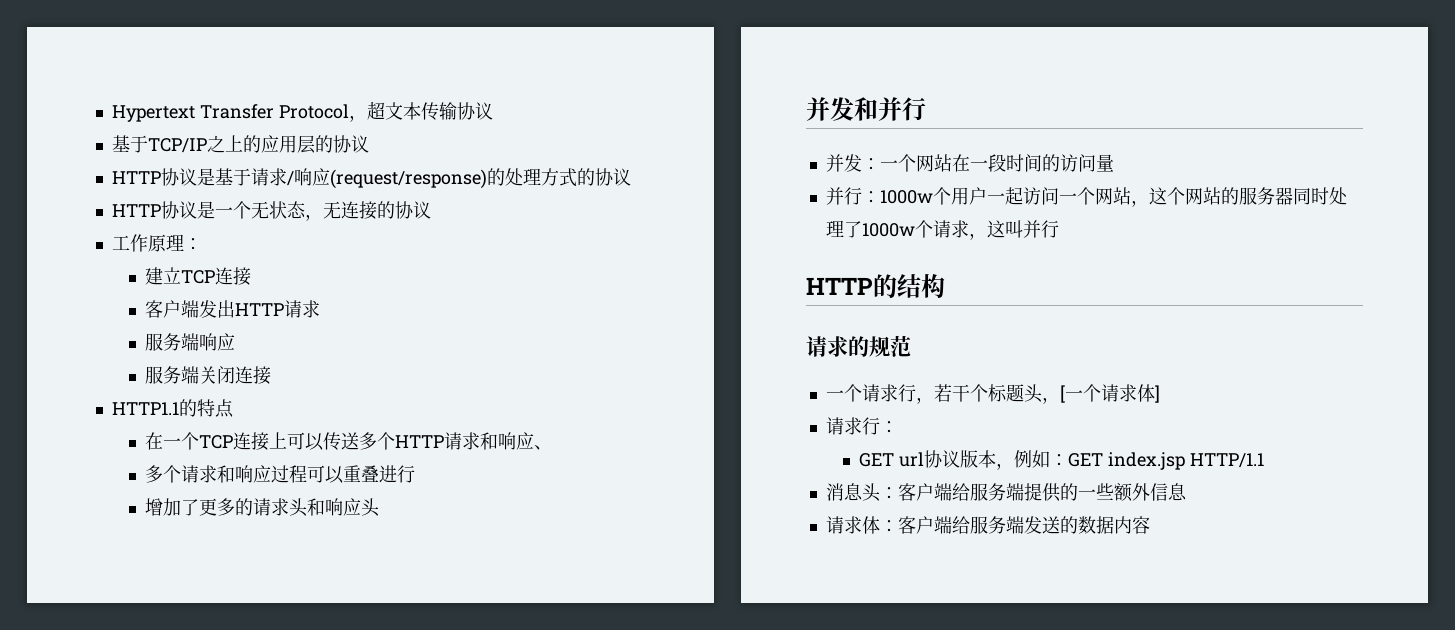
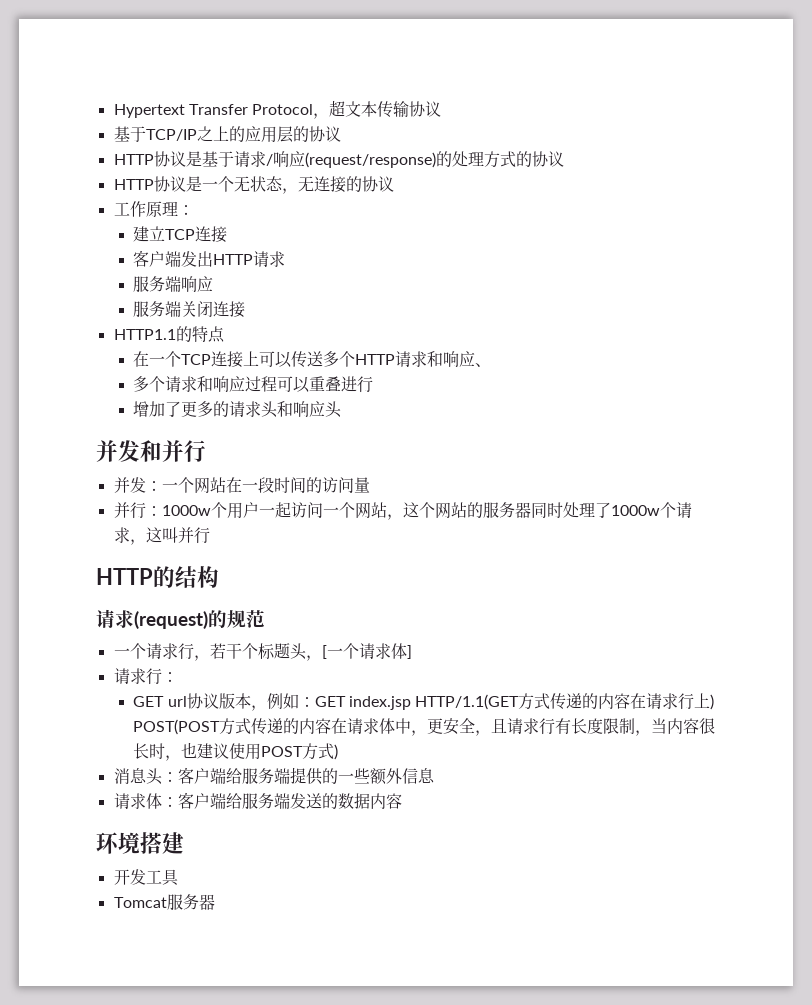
(848, 346) none -> [134,611,208,629] (request)
[1190,453,1265,468] HTTP/1.1 -> [415,693,715,710] [133,718,716,736] [133,742,339,761] HTTP/1.1(GET方式传递的内容在请求行上) POST(POST方式传递的内容在请求体中，更安全，且请求行有长度限制，当内容很长时，也建议使用POST方式)
(1150, 525) none -> [96,832,184,854] [113,869,179,886] [113,894,215,910] // 环境搭建 // 开发工具 // Tomcat服务器

